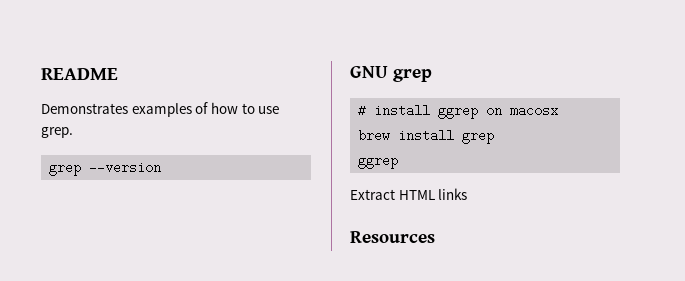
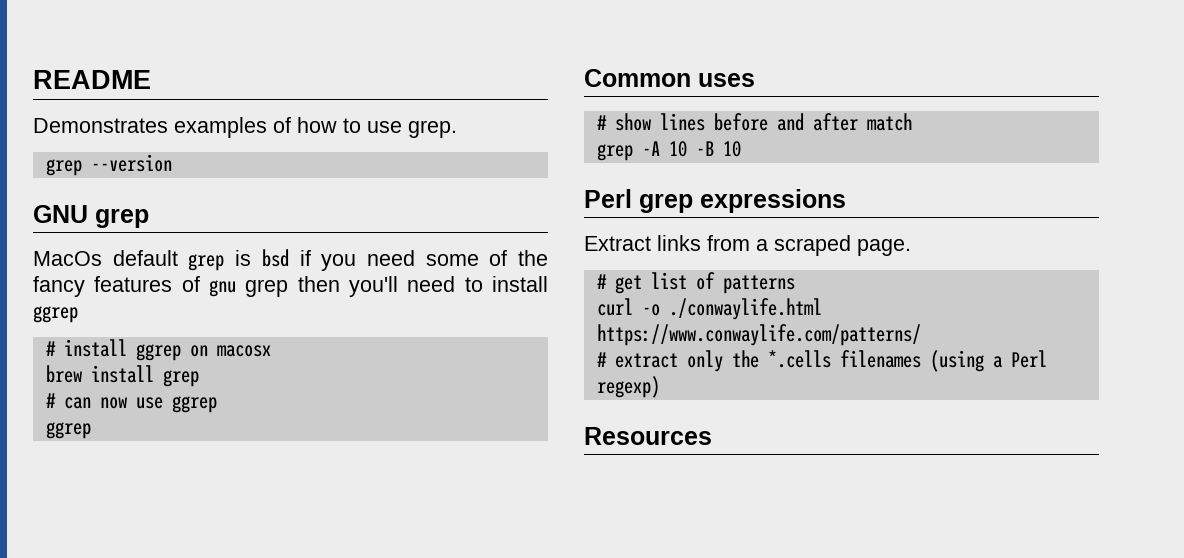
(432, 75) none -> [33,249,548,271] [33,276,548,297] [33,306,78,323] // MacOs default grep is bsd if you need some of the fancy features of gnu grep then you'll need to install ggrep
[358,154,399,169] ggrep -> [45,393,217,413] [45,422,91,439] [584,69,755,87] [596,113,912,131] [596,141,741,161] [584,189,846,213] # can now use ggrep // ggrep // Common uses // # show lines before and after match // grep -A 10 -B 10 // Perl grep expressions
[398,190,435,200] HTML -> (651, 243) none
(468, 194) none -> [707,235,911,256] [596,272,795,294] [596,298,822,320] [596,324,921,346] [596,350,1047,372] [596,376,660,398] from a scraped page. // # get list of patterns // curl -o ./conwaylife.html https://www.conwaylife.com/patterns/ // # extract only the *.cells filenames (using a Perl regexp)

